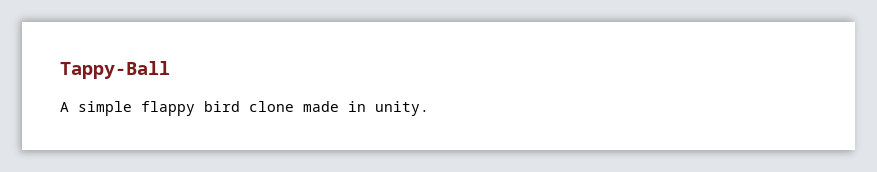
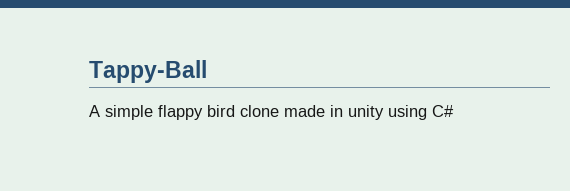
[375,101,429,116] unity. -> [348,105,454,120] unity using C#

